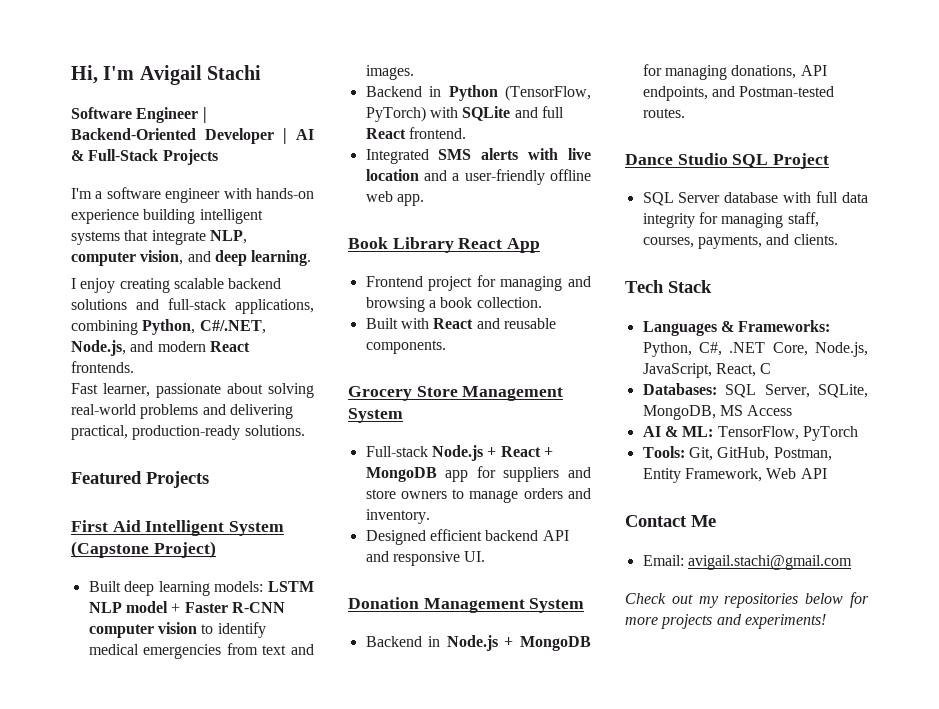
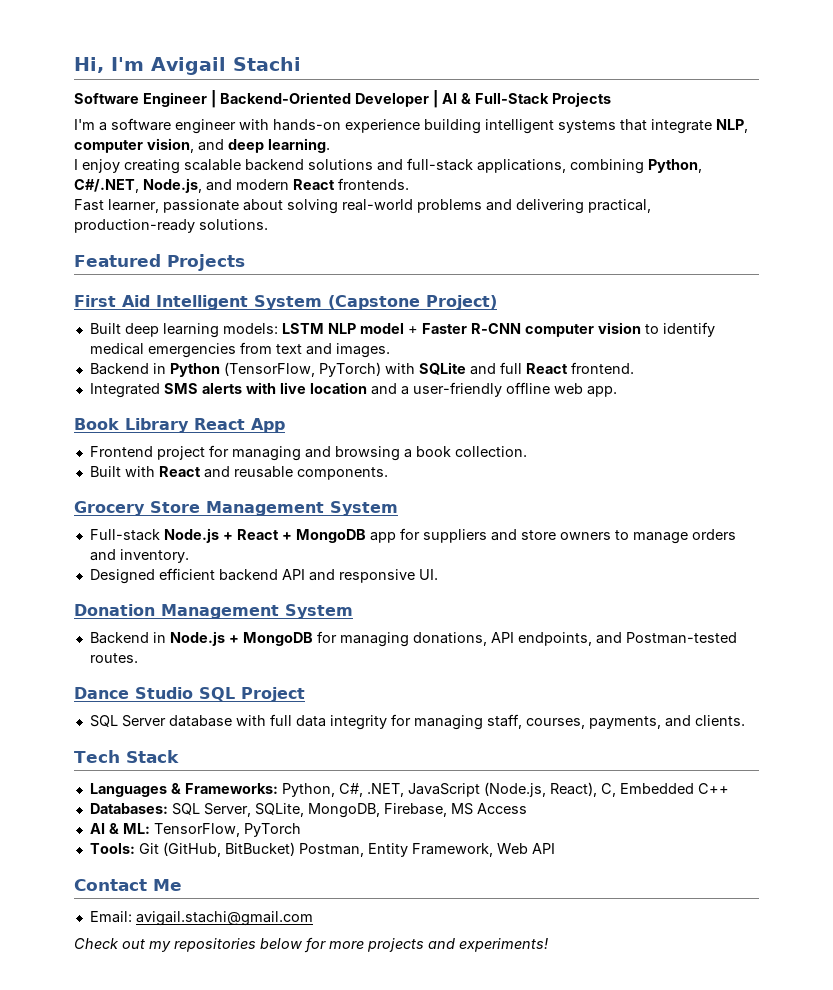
[729,342,868,357] [642,363,772,378] .NET Core, Node.js, JavaScript, React, C -> [366,782,729,797] .NET, JavaScript (Node.js, React), C, Embedded C++
(716, 412) none -> [383,803,447,817] Firebase,
[688,447,770,461] Git, GitHub, -> [138,842,295,857] Git (GitHub, BitBucket)

